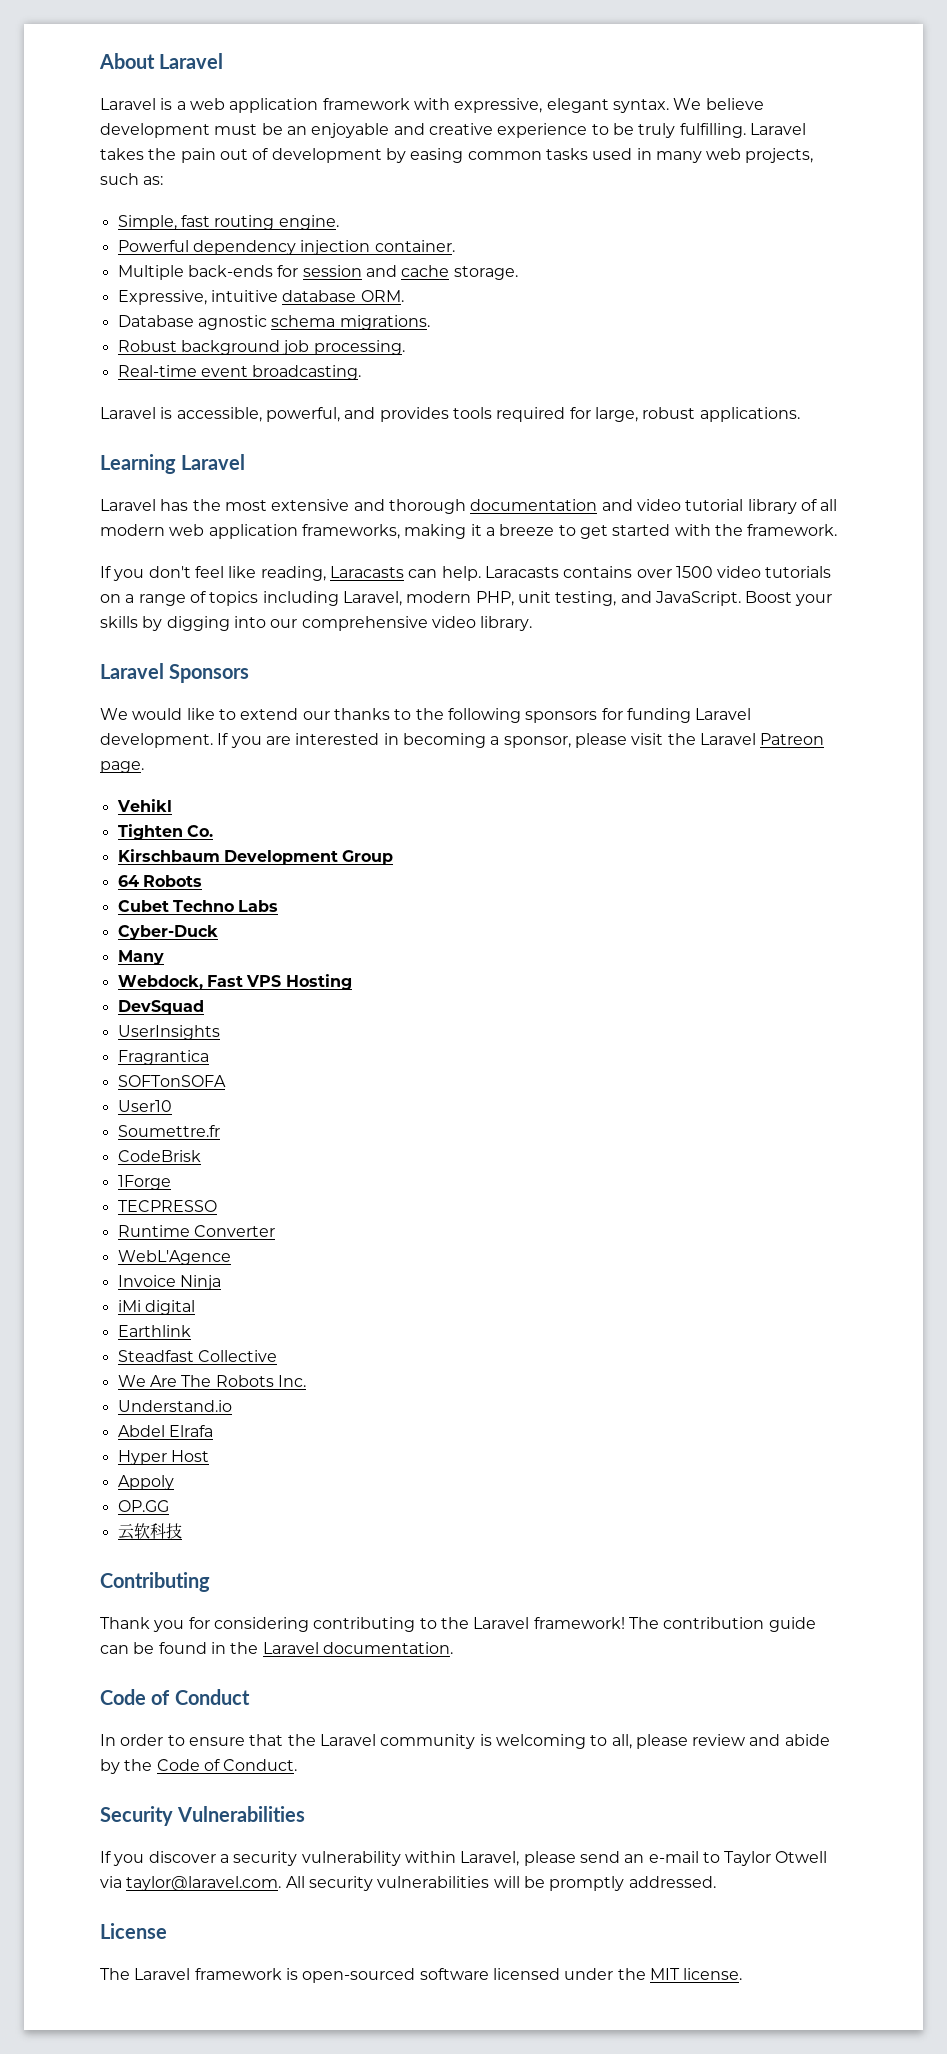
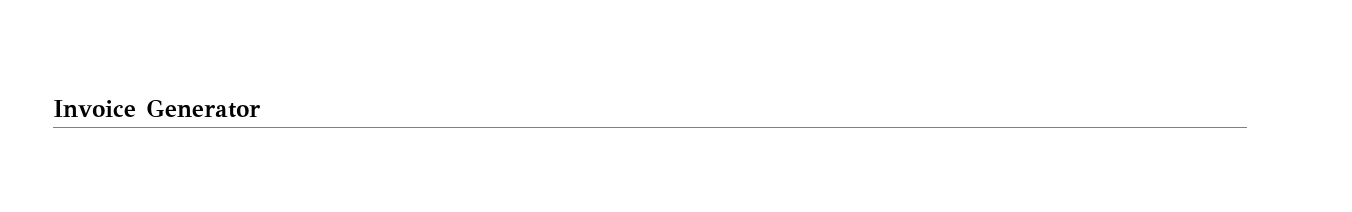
[99,53,224,69] [100,98,764,113] [100,123,806,138] [100,148,814,163] [100,173,164,185] [117,215,339,230] [117,240,455,255] [117,265,518,280] [117,290,404,305] [117,315,430,330] [117,340,405,355] [117,365,362,380] [100,407,800,422] [100,454,246,474] [100,499,838,514] [100,524,838,539] [100,566,832,581] [100,591,833,606] [100,616,533,631] [100,663,250,683] [100,708,752,723] [100,733,825,748] [100,761,144,773] [116,799,172,812] [117,824,213,840] [117,849,394,865] [117,875,202,887] [117,900,279,912] [117,925,218,940] [117,950,164,965] [117,974,352,990] [117,1000,204,1015] [117,1025,220,1040] [117,1050,209,1065] [117,1075,226,1087] [117,1100,172,1112] [117,1125,220,1137] [117,1150,201,1162] [117,1175,171,1190] [117,1200,217,1212] [117,1225,275,1237] [117,1250,231,1265] [117,1275,221,1290] [117,1300,195,1315] [117,1325,191,1337] [117,1350,277,1362] [117,1375,306,1387] [117,1400,232,1412] [117,1425,213,1437] [117,1450,209,1465] [117,1475,174,1490] [117,1500,169,1512] [117,1523,182,1540] [100,1572,210,1592] [100,1617,816,1632] [100,1642,453,1654] [100,1689,250,1705] [100,1734,830,1749] [100,1759,298,1774] [100,1806,306,1826] [100,1851,828,1866] [100,1876,716,1891] [100,1923,167,1939] [100,1968,743,1983] About Laravel // Laravel is a web application framework with expressive, elegant syntax. We believe development must be an enjoyable and creative experience to be truly fulfilling. Laravel takes the pain out of development by easing common tasks used in many web projects, such as: // Simple, fast routing engine. // Powerful dependency injection container. // Multiple back-ends for session and cache storage. // Expressive, intuitive database ORM. // Database agnostic schema migrations. // Robust background job processing. // Real-time event broadcasting. // Laravel is accessible, powerful, and provides tools required for large, robust applications. // Learning Laravel // Laravel has the most extensive and thorough documentation and video tutorial library of all modern web application frameworks, making it a breeze to get started with the framework. // If you don't feel like reading, Laracasts can help. Laracasts contains over 1500 video tutorials on a range of topics including Laravel, modern PHP, unit testing, and JavaScript. Boost your skills by digging into our comprehensive video library. // Laravel Sponsors // We would like to extend our thanks to the following sponsors for funding Laravel development. If you are interested in becoming a sponsor, please visit the Laravel Patreon page. // Vehikl // Tighten Co. // Kirschbaum Development Group // 64 Robots // Cubet Techno Labs // Cyber-Duck // Many // Webdock, Fast VPS Hosting // DevSquad // UserInsights // Fragrantica // SOFTonSOFA // User10 // Soumettre.fr // CodeBrisk // 1Forge // TECPRESSO // Runtime Converter // WebL'Agence // Invoice Ninja // iMi digital // Earthlink // Steadfast Collective // We Are The Robots Inc. // Understand.io // Abdel Elrafa // Hyper Host // Appoly // OP.GG // 云软科技 // Contributing // Thank you for considering contributing to the Laravel framework! The contribution guide can be found in the Laravel documentation. // Code of Conduct // In order to ensure that the Laravel community is welcoming to all, please review and abide by the Code of Conduct. // Security Vulnerabilities // If you discover a security vulnerability within Laravel, please send an e-mail to Taylor Otwell via taylor@laravel.com. All security vulnerabilities will be promptly addressed. // License // The Laravel framework is open-sourced software licensed under the MIT license. -> [53,99,261,118] Invoice Generator

